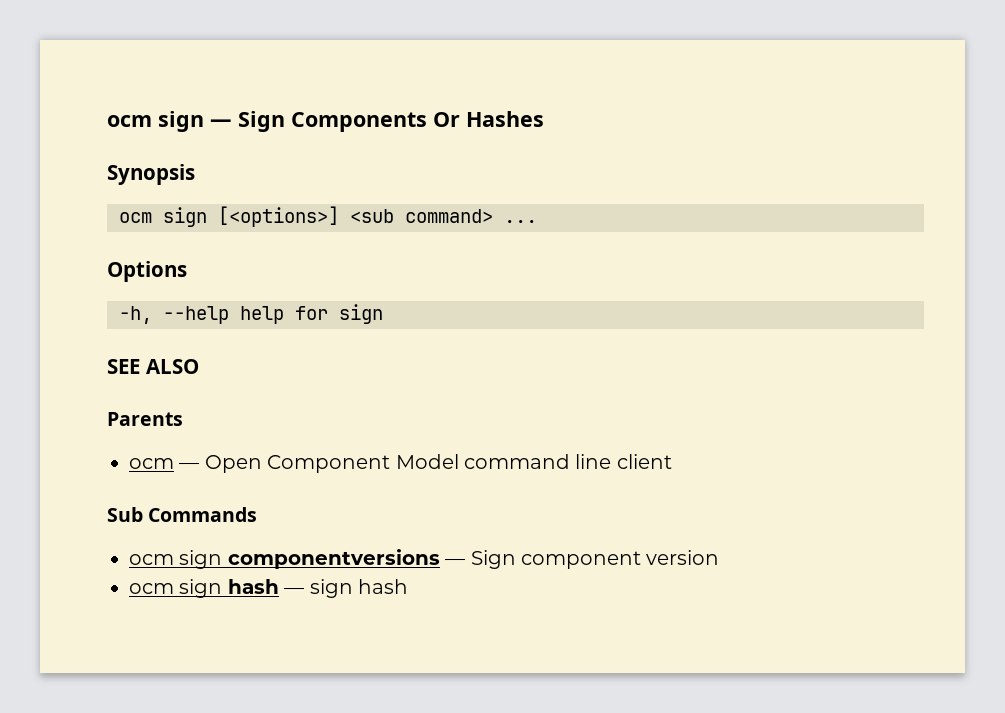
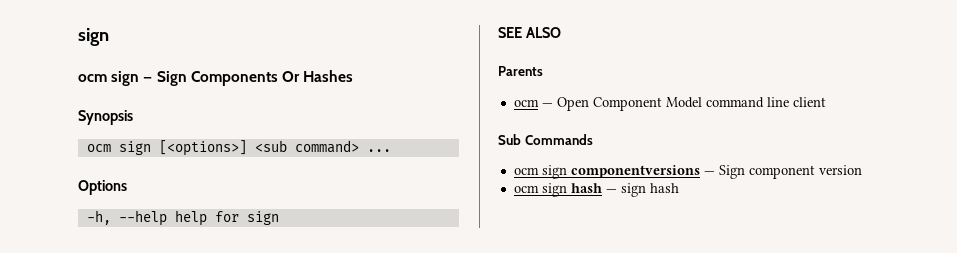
(107, 121) none -> [78,28,109,46] sign //

